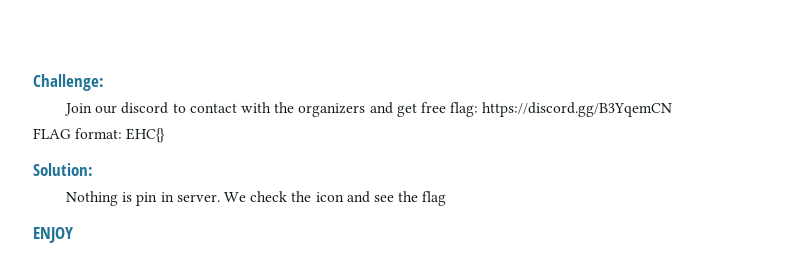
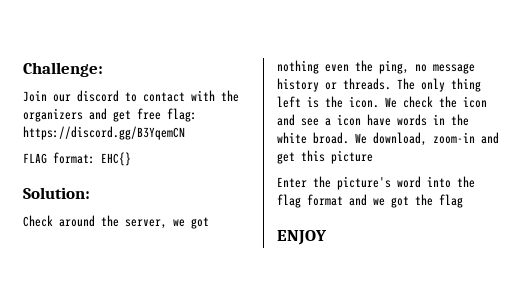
[66,191,220,206] Nothing is pin in server. -> [23,215,209,229] [277,60,475,74] [277,78,481,92] [277,96,379,108] Check around the server, we got nothing even the ping, no message history or threads. The only thing left is the icon.
(394, 198) none -> [325,114,469,126] [277,132,499,146] [277,150,373,164] [277,176,475,190] [277,194,409,208] a icon have words in the white broad. We download, zoom-in and get this picture // Enter the picture's word into the flag format and we got

